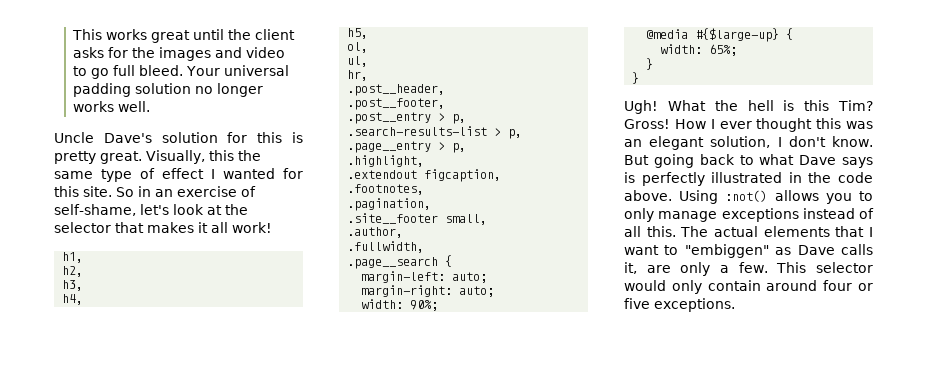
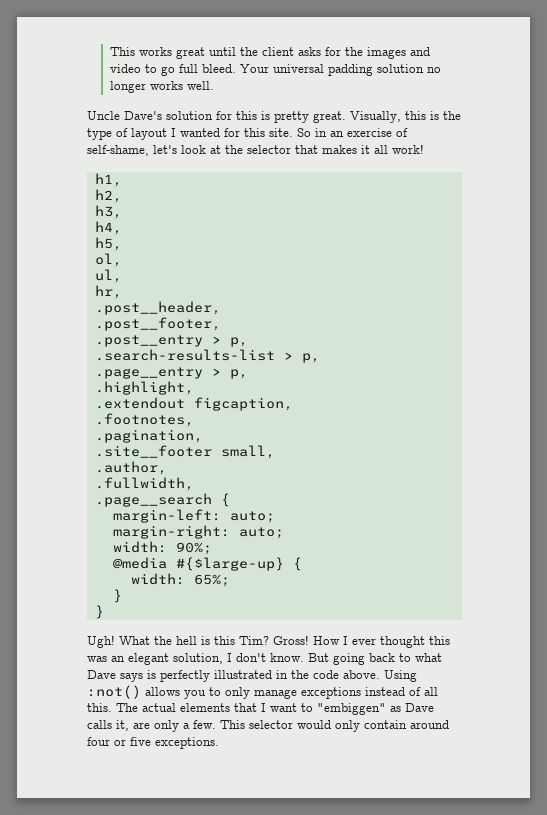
[238,150,261,161] [54,171,93,179] the same -> [430,111,461,120] is the
[162,168,204,179] effect -> [131,128,167,140] layout

